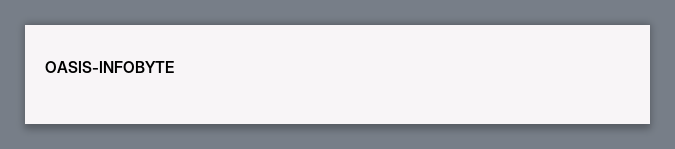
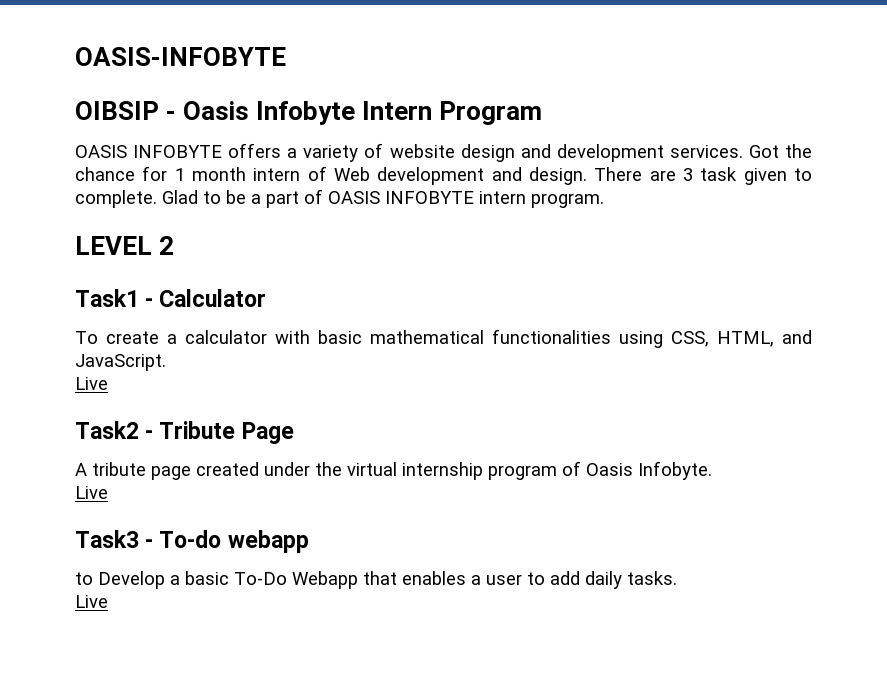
(174, 67) none -> [75,101,543,125] [75,143,813,162] [75,166,813,185] [75,189,604,208] [75,236,175,255] [75,289,267,307] [75,329,812,348] [75,354,166,371] [75,377,108,390] [75,421,294,444] [75,461,712,480] [75,486,108,499] [75,530,309,553] [75,571,677,589] [75,595,108,608] // OIBSIP - Oasis Infobyte Intern Program // OASIS INFOBYTE offers a variety of website design and development services. Got the chance for 1 month intern of Web development and design. There are 3 task given to complete. Glad to be a part of OASIS INFOBYTE intern program. // LEVEL 2 // Task1 - Calculator // To create a calculator with basic mathematical functionalities using CSS, HTML, and JavaScript. // Live // Task2 - Tribute Page // A tribute page created under the virtual internship program of Oasis Infobyte. // Live // Task3 - To-do webapp // to Develop a basic To-Do Webapp that enables a user to add daily tasks. // Live

